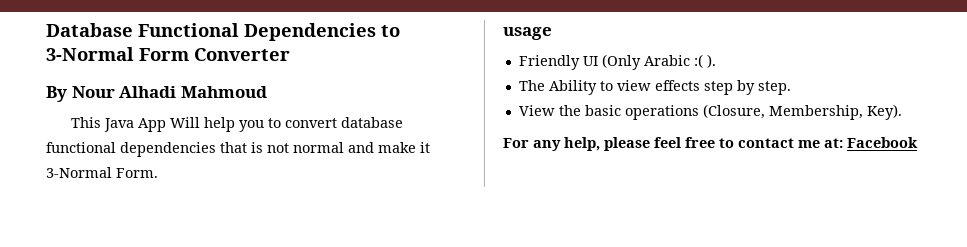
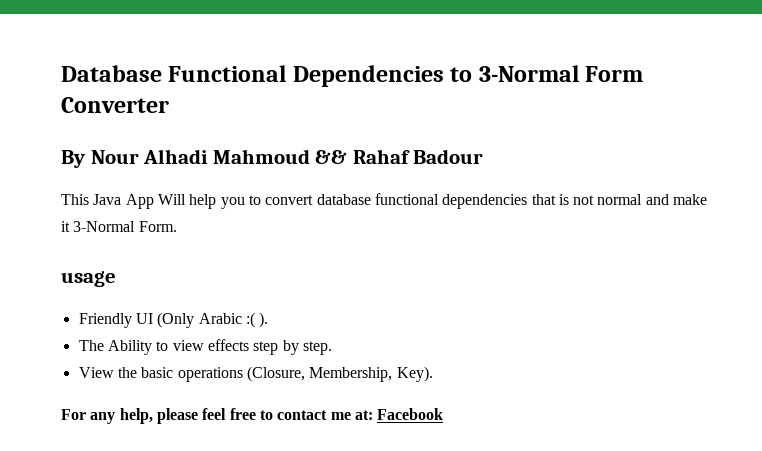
(267, 92) none -> [315,149,484,164] && Rahaf Badour

